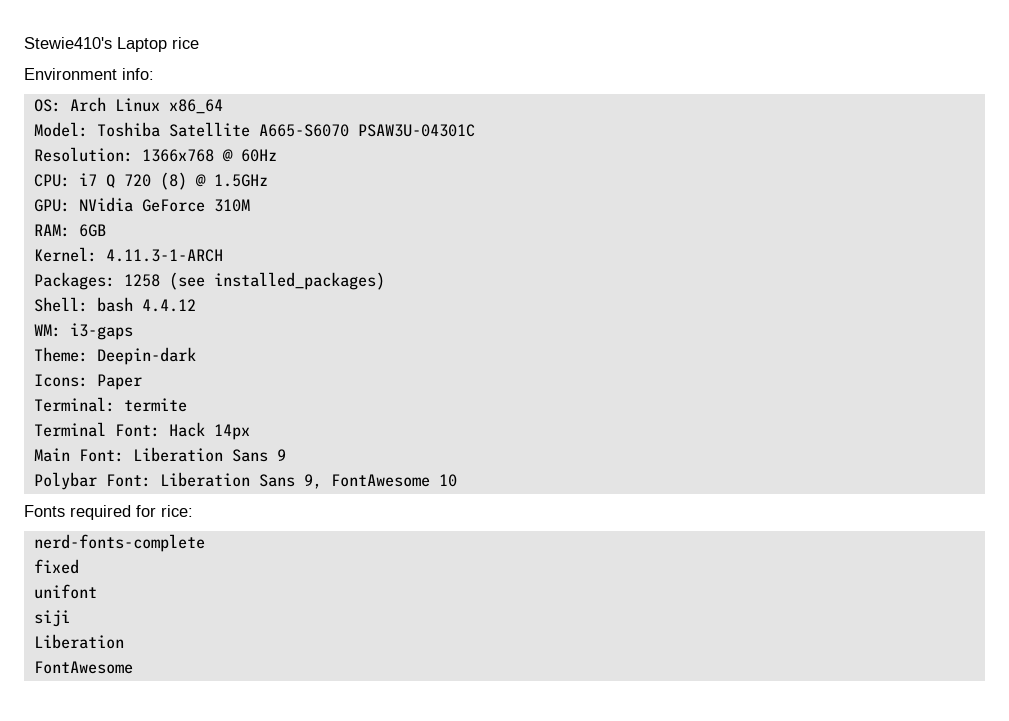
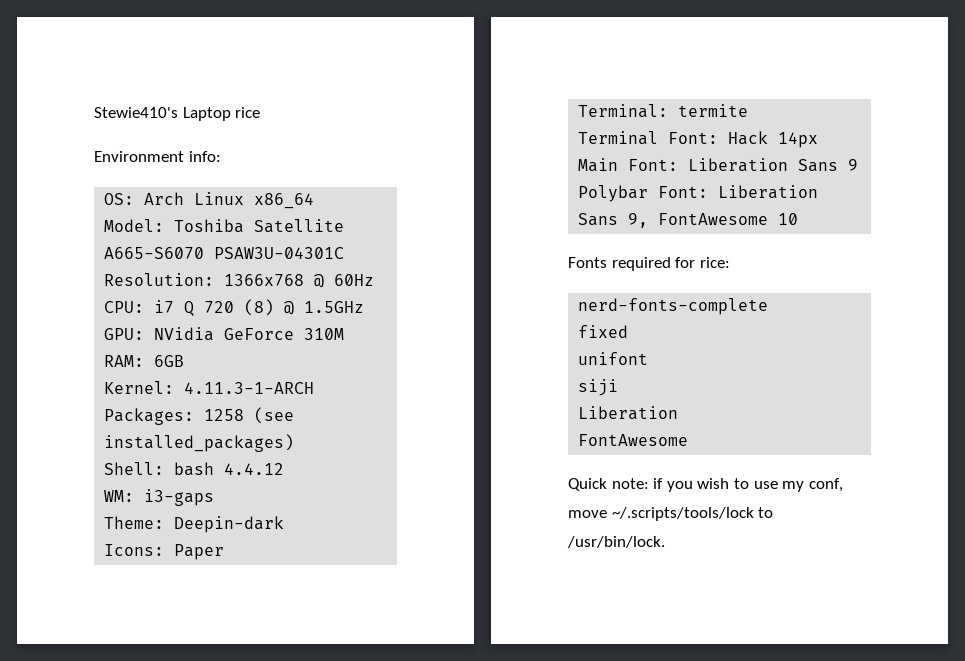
(133, 667) none -> [568,478,843,492] [568,507,774,521] [567,536,665,548] // Quick note: if you wish to use my conf, move ~/.scripts/tools/lock to /usr/bin/lock.

